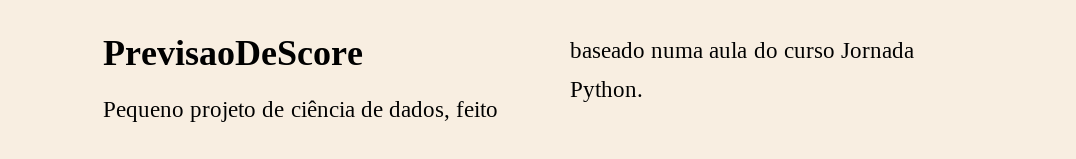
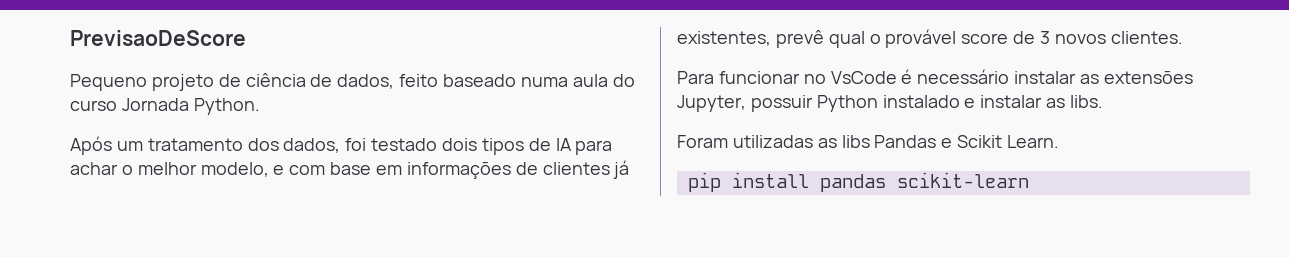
(643, 91) none -> [70,136,613,155] [70,160,630,179] [677,29,1183,48] [677,69,1193,84] [677,95,1104,112] [677,135,1060,148] [687,172,1029,192] // Após um tratamento dos dados, foi testado dois tipos de IA para achar o melhor modelo, e com base em informações de clientes já existentes, prevê qual o provável score de 3 novos clientes. // Para funcionar no VsCode é necessário instalar as extensões Jupyter, possuir Python instalado e instalar as libs. // Foram utilizadas as libs Pandas e Scikit Learn. // pip install pandas scikit-learn

